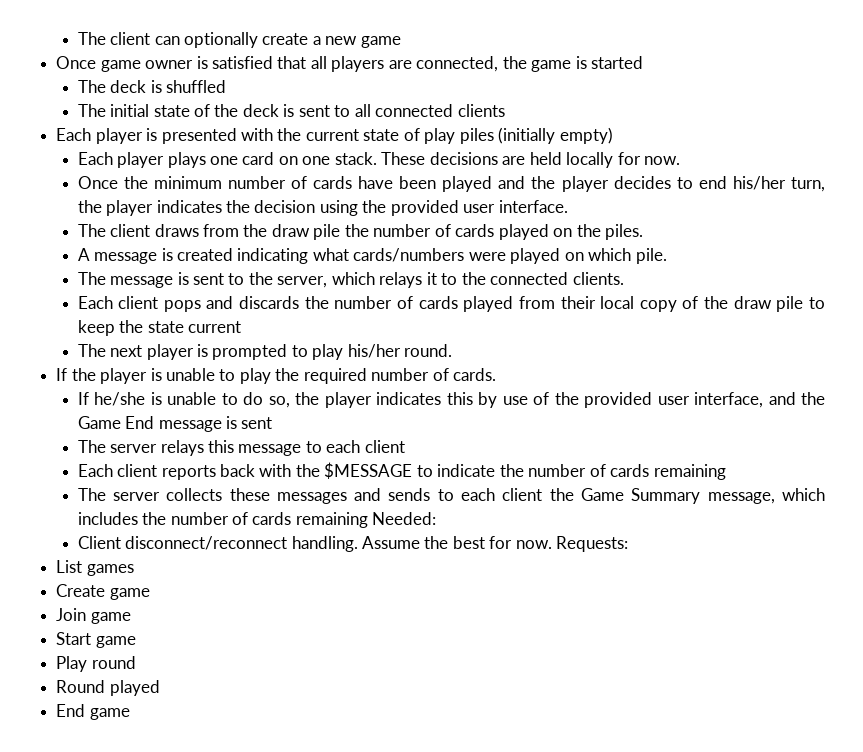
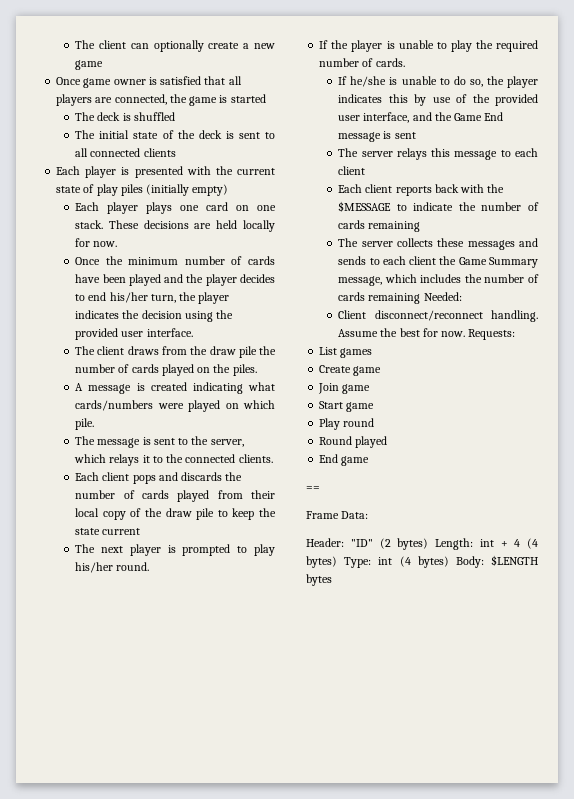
(130, 714) none -> [306,486,320,491] [306,511,369,519] [306,538,538,550] [306,555,538,568] [306,574,332,586] // == // Frame Data: // Header: "ID" (2 bytes) Length: int + 4 (4 bytes) Type: int (4 bytes) Body: $LENGTH bytes

